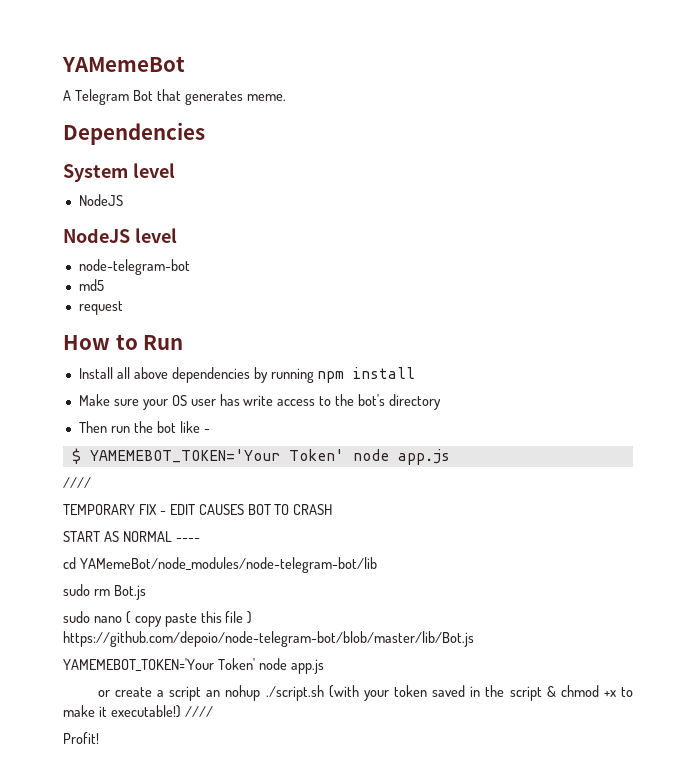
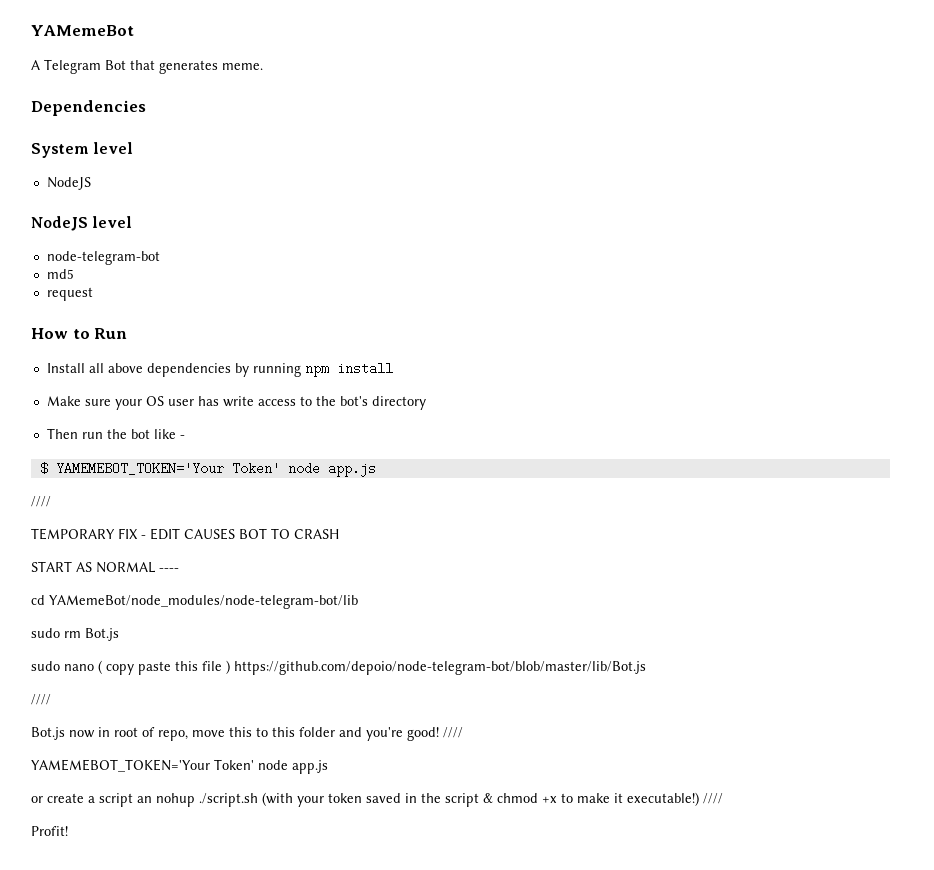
(474, 639) none -> [31,694,51,705] [31,727,463,741] // //// // Bot.js now in root of repo, move this to this folder and you're good! ////

